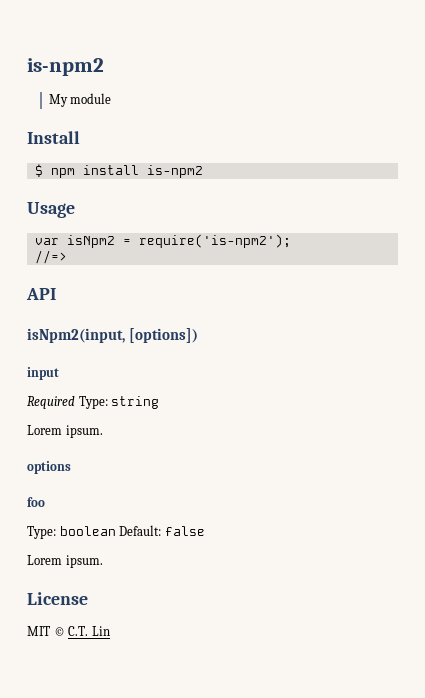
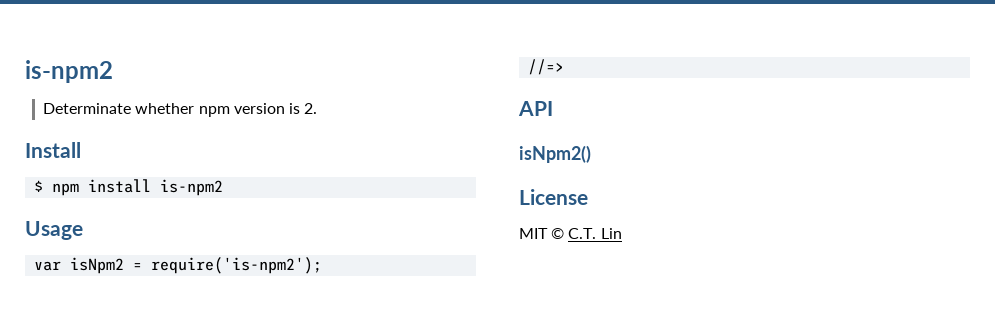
[27,58,104,76] [48,93,112,107] is-npm2 // My module -> [25,60,113,83] [43,103,318,117] is-npm2 // Determinate whether npm version is 2.
[27,328,199,343] [27,367,59,380] [27,396,160,409] [27,425,103,438] [27,461,71,474] [27,497,45,507] [27,525,205,539] [27,555,103,568] isNpm2(input, [options]) // input // Required Type: string // Lorem ipsum. // options // foo // Type: boolean Default: false // Lorem ipsum. -> [519,145,591,163] isNpm2()

